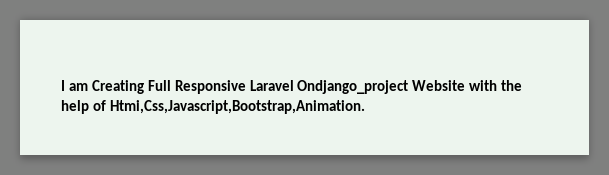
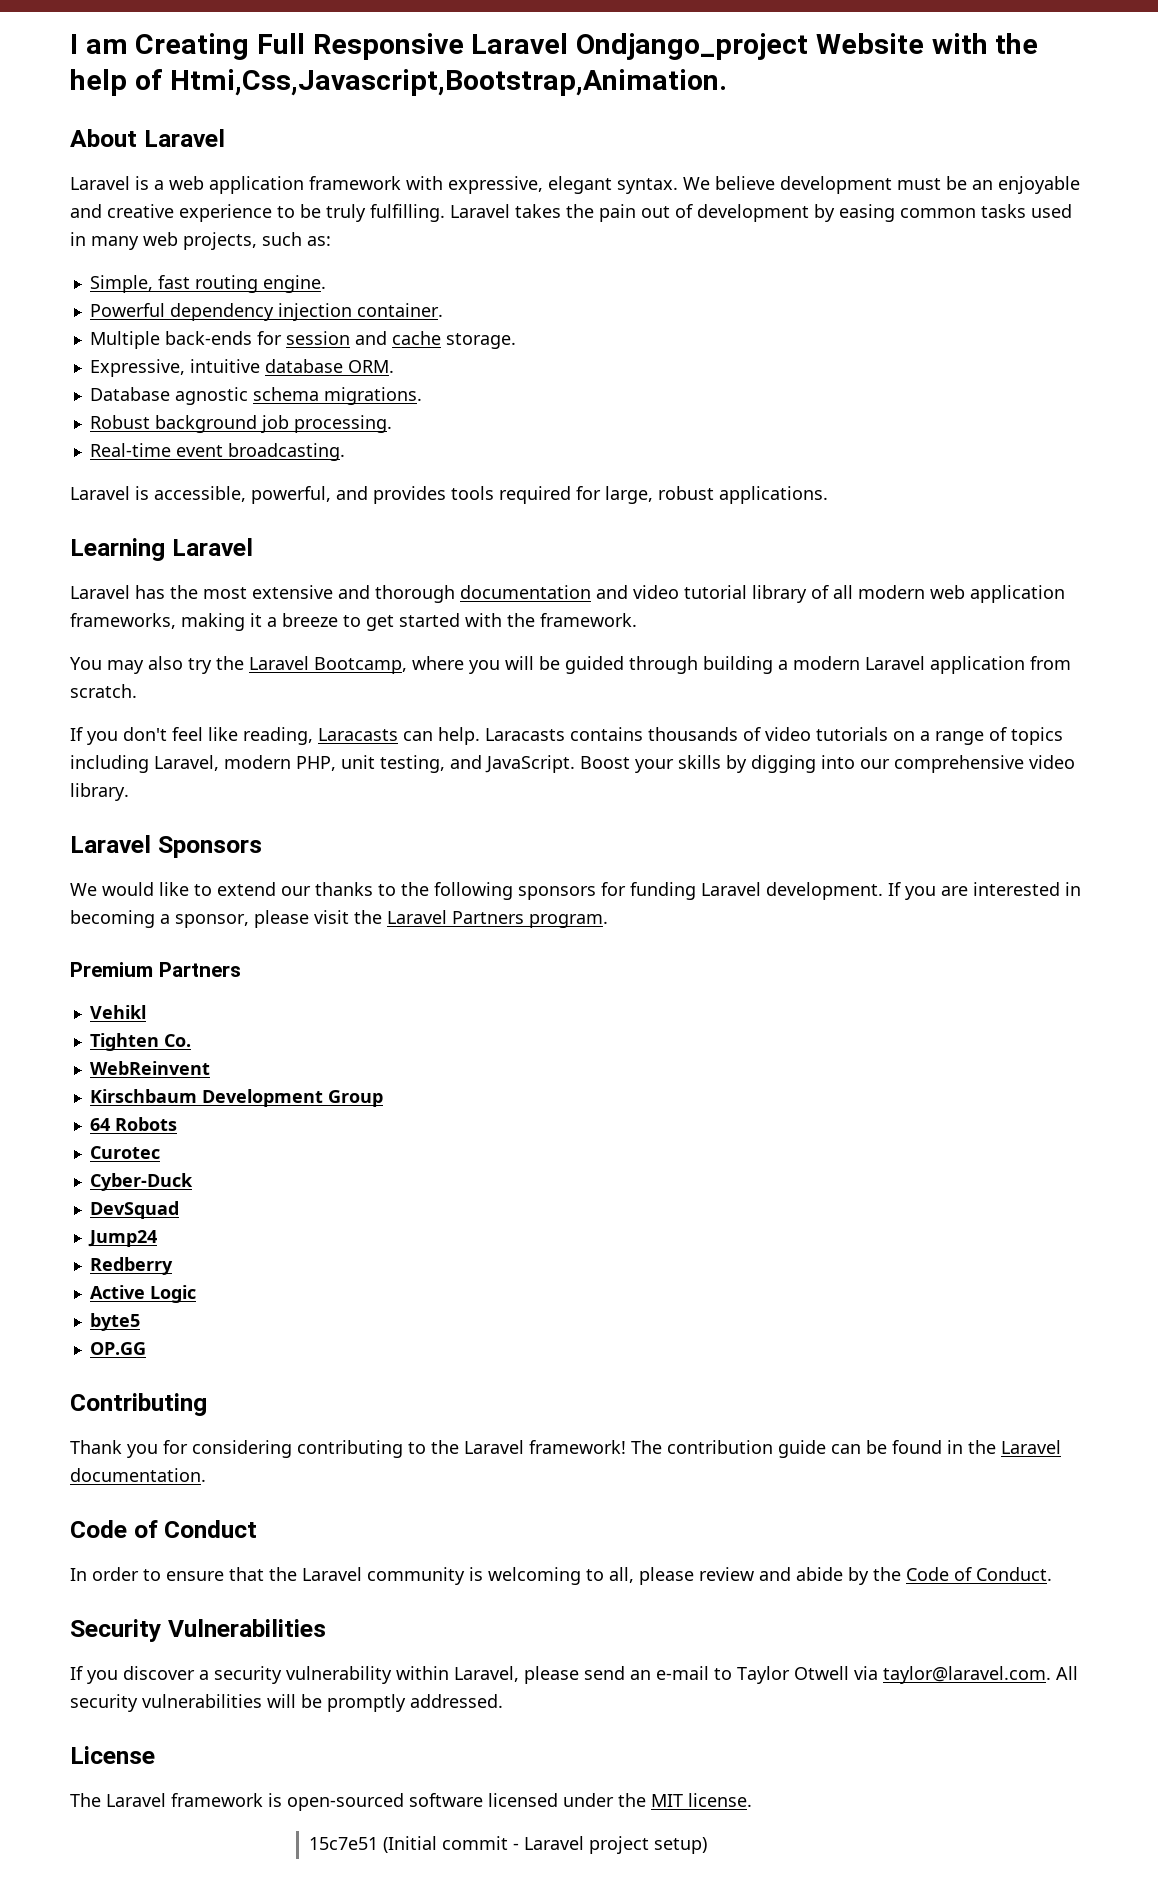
(365, 107) none -> [70,129,225,147] [70,176,1080,194] [70,204,1072,222] [70,232,331,250] [89,275,326,293] [89,303,443,321] [89,331,516,349] [89,359,394,377] [89,387,422,405] [89,415,392,433] [89,443,345,461] [70,486,828,504] [70,538,253,561] [70,585,1065,603] [70,613,637,631] [70,656,1071,674] [70,684,137,698] [70,727,1063,745] [70,755,1075,773] [70,783,129,801] [70,835,262,858] [70,882,1081,900] [70,910,608,928] [70,962,241,977] [89,1005,146,1019] [89,1033,191,1051] [89,1061,210,1075] [89,1089,383,1107] [89,1117,177,1131] [89,1146,160,1159] [89,1173,193,1191] [89,1201,179,1219] [87,1230,157,1247] [89,1257,173,1275] [89,1285,196,1303] [89,1313,140,1331] [89,1342,146,1355] [70,1393,207,1416] [70,1440,1061,1458] [70,1468,206,1482] [70,1520,258,1538] [70,1567,1052,1585] [70,1619,326,1642] [70,1666,1078,1684] [70,1694,503,1712] [70,1746,155,1764] [70,1793,752,1811] [308,1836,707,1854] // About Laravel // Laravel is a web application framework with expressive, elegant syntax. We believe development must be an enjoyable and creative experience to be truly fulfilling. Laravel takes the pain out of development by easing common tasks used in many web projects, such as: // Simple, fast routing engine. // Powerful dependency injection container. // Multiple back-ends for session and cache storage. // Expressive, intuitive database ORM. // Database agnostic schema migrations. // Robust background job processing. // Real-time event broadcasting. // Laravel is accessible, powerful, and provides tools required for large, robust applications. // Learning Laravel // Laravel has the most extensive and thorough documentation and video tutorial library of all modern web application frameworks, making it a breeze to get started with the framework. // You may also try the Laravel Bootcamp, where you will be guided through building a modern Laravel application from scratch. // If you don't feel like reading, Laracasts can help. Laracasts contains thousands of video tutorials on a range of topics including Laravel, modern PHP, unit testing, and JavaScript. Boost your skills by digging into our comprehensive video library. // Laravel Sponsors // We would like to extend our thanks to the following sponsors for funding Laravel development. If you are interested in becoming a sponsor, please visit the Laravel Partners program. // Premium Partners // Vehikl // Tighten Co. // WebReinvent // Kirschbaum Development Group // 64 Robots // Curotec // Cyber-Duck // DevSquad // Jump24 // Redberry // Active Logic // byte5 // OP.GG // Contributing // Thank you for considering contributing to the Laravel framework! The contribution guide can be found in the Laravel documentation. // Code of Conduct // In order to ensure that the Laravel community is welcoming to all, please review and abide by the Code of Conduct. // Security Vulnerabilities // If you discover a security vulnerability within Laravel, please send an e-mail to Taylor Otwell via taylor@laravel.com. All security vulnerabilities will be promptly addressed. // License // The Laravel framework is open-sourced software licensed under the MIT license. // 15c7e51 (Initial commit - Laravel project setup)

